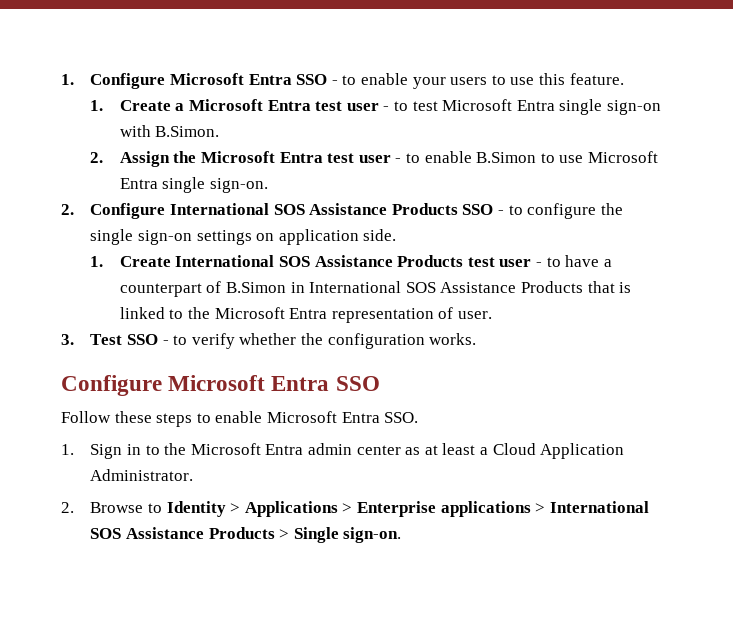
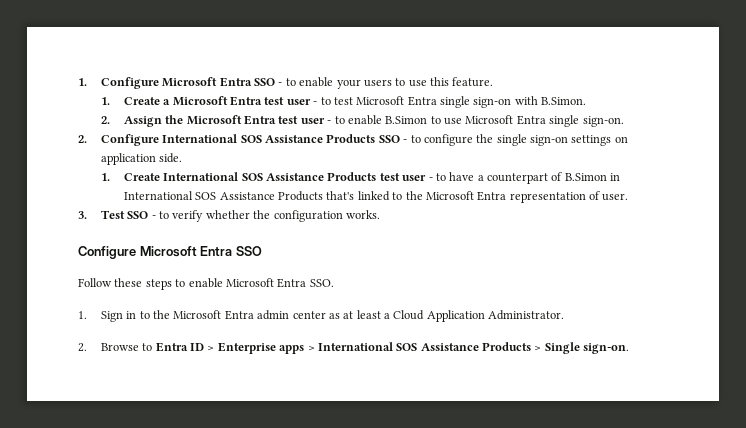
[587,281,632,293] that is -> [326,191,355,200] that's
[166,501,338,517] Identity > Applications -> [155,342,205,352] Entra ID
[440,501,531,517] applications -> [279,345,305,354] apps

